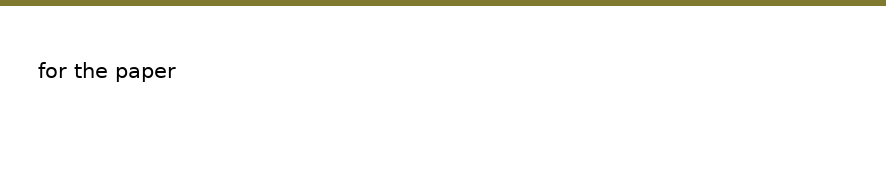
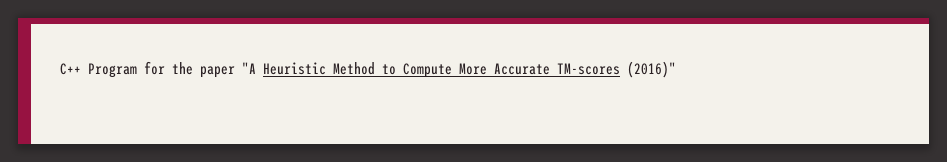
(38, 70) none -> [60,63,137,78] C++ Program
(176, 74) none -> [242,61,676,78] "A Heuristic Method to Compute More Accurate TM-scores (2016)"

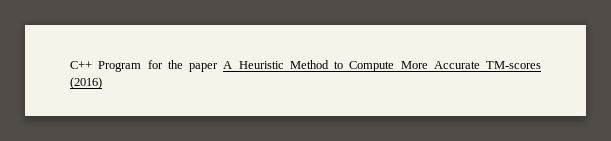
[242,62,256,74] "A -> [223,61,233,69] A
[627,61,676,78] (2016)" -> [70,77,102,89] (2016)

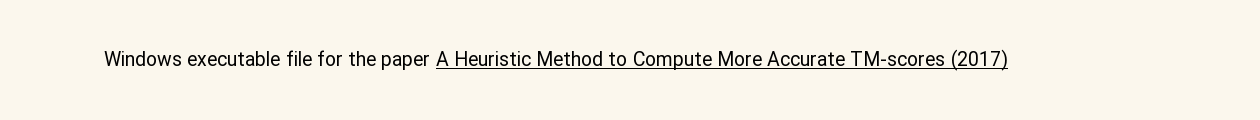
[70,61,142,72] C++ Program -> [104,50,312,66] Windows executable file
[70,77,102,89] (2016) -> [950,49,1008,71] (2017)

